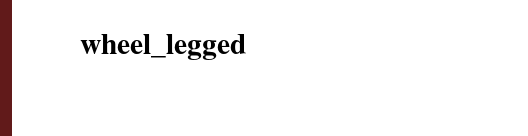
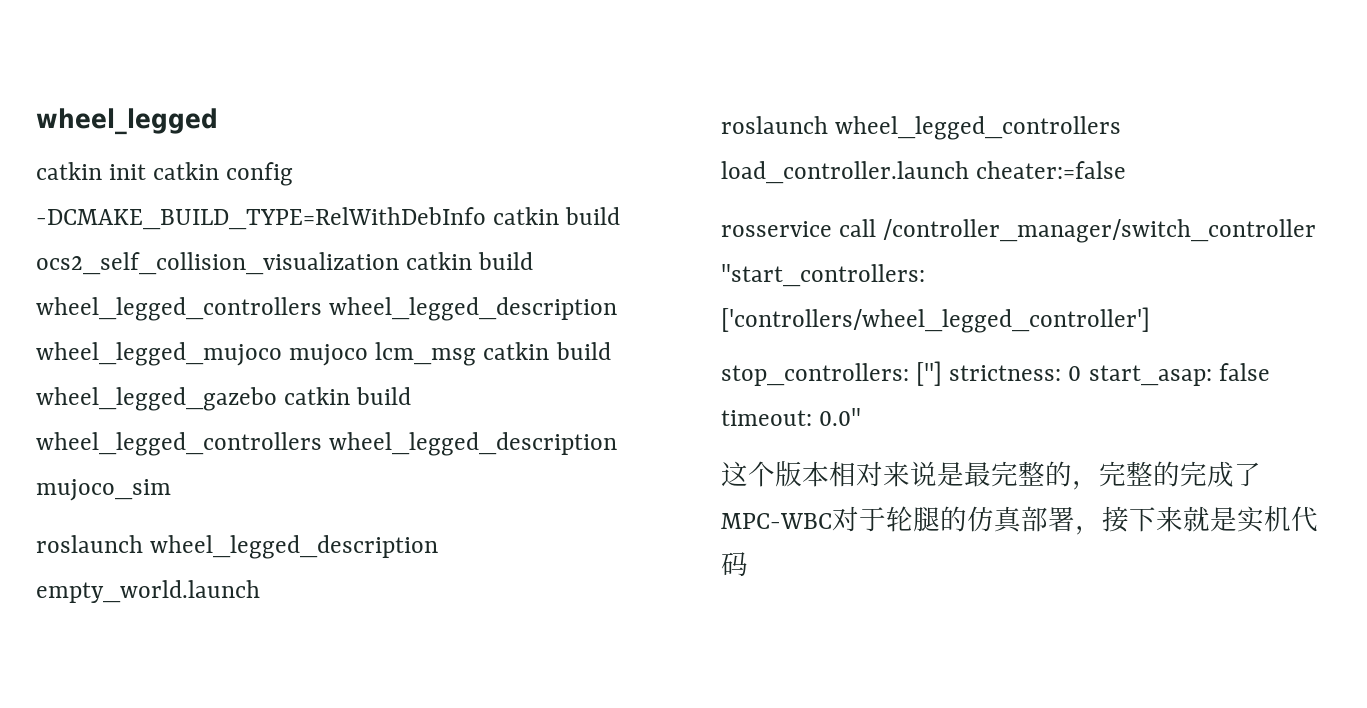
(246, 47) none -> [36,162,294,186] [36,207,621,230] [36,252,534,275] [36,297,618,321] [36,342,611,366] [36,387,412,411] [36,432,618,456] [36,479,171,501] [36,535,439,559] [36,580,260,603] [721,116,1122,140] [721,161,1127,184] [721,219,1317,243] [721,264,925,287] [721,307,1150,333] [721,361,1270,386] [721,408,862,426] [721,461,1261,490] [721,506,1318,535] [721,552,748,577] // catkin init catkin config -DCMAKE_BUILD_TYPE=RelWithDebInfo catkin build ocs2_self_collision_visualization catkin build wheel_legged_controllers wheel_legged_description wheel_legged_mujoco mujoco lcm_msg catkin build wheel_legged_gazebo catkin build wheel_legged_controllers wheel_legged_description mujoco_sim // roslaunch wheel_legged_description empty_world.launch // roslaunch wheel_legged_controllers load_controller.launch cheater:=false // rosservice call /controller_manager/switch_controller "start_controllers: ['controllers/wheel_legged_controller'] // stop_controllers: [''] strictness: 0 start_asap: false timeout: 0.0" // 这个版本相对来说是最完整的，完整的完成了MPC-WBC对于轮腿的仿真部署，接下来就是实机代码

